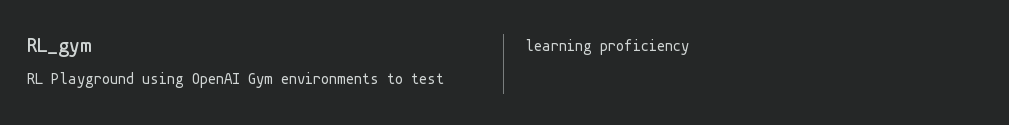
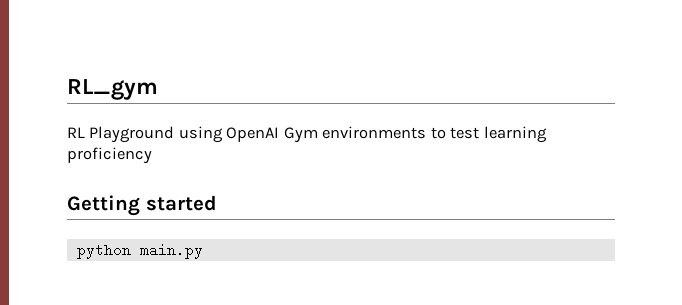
(689, 47) none -> [67,195,217,216] [76,243,203,259] // Getting started // python main.py

